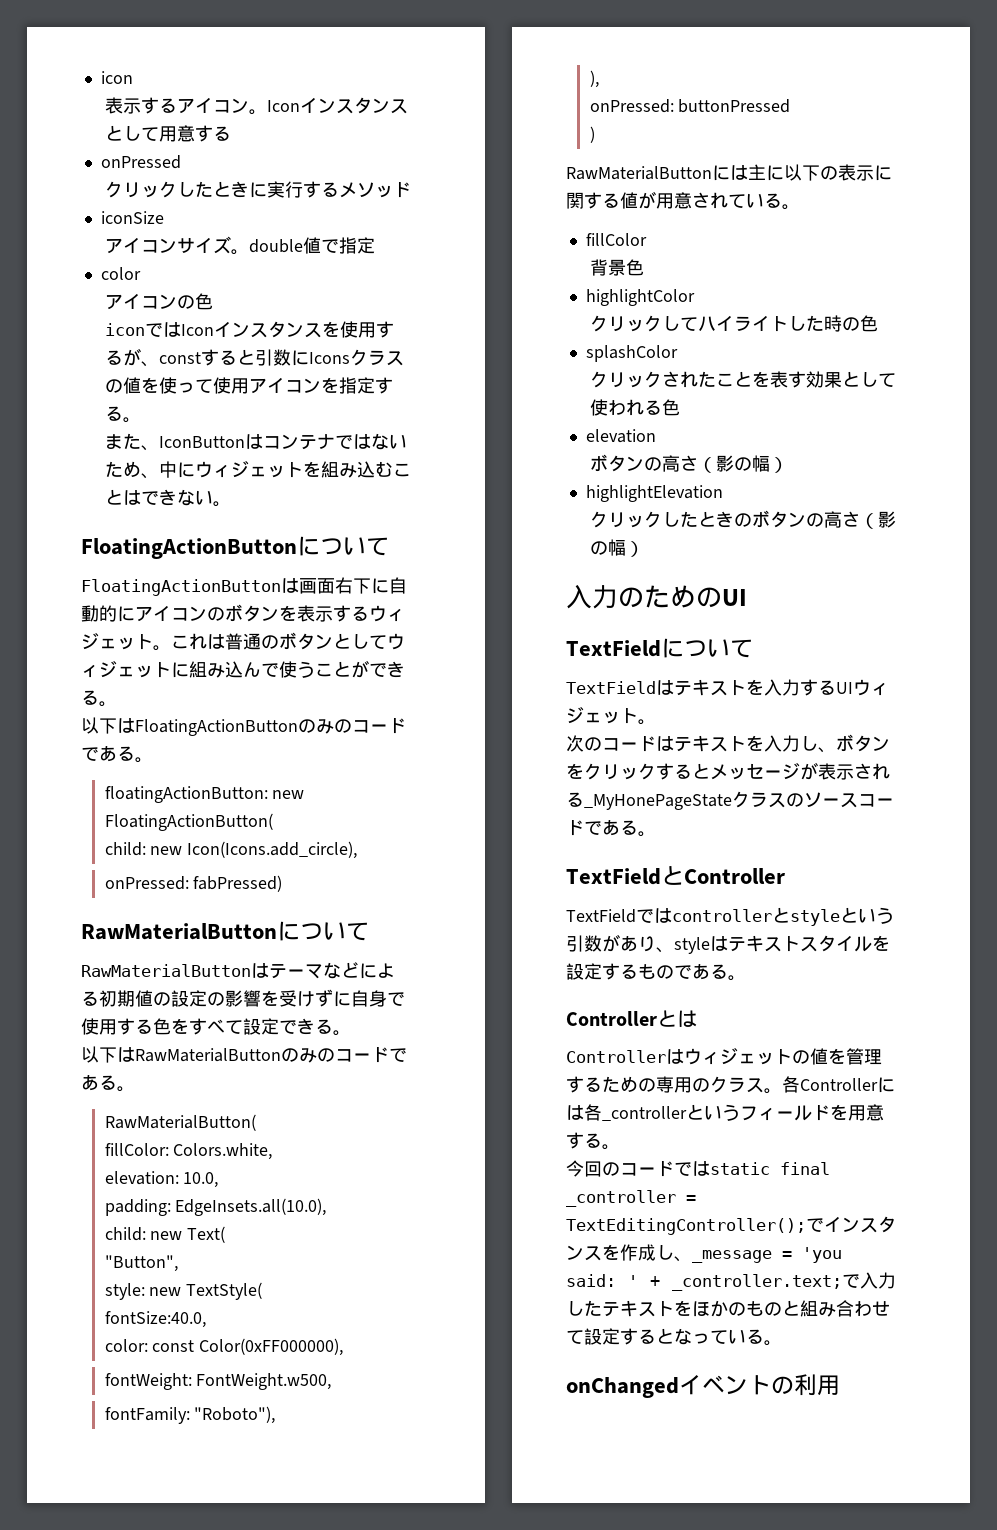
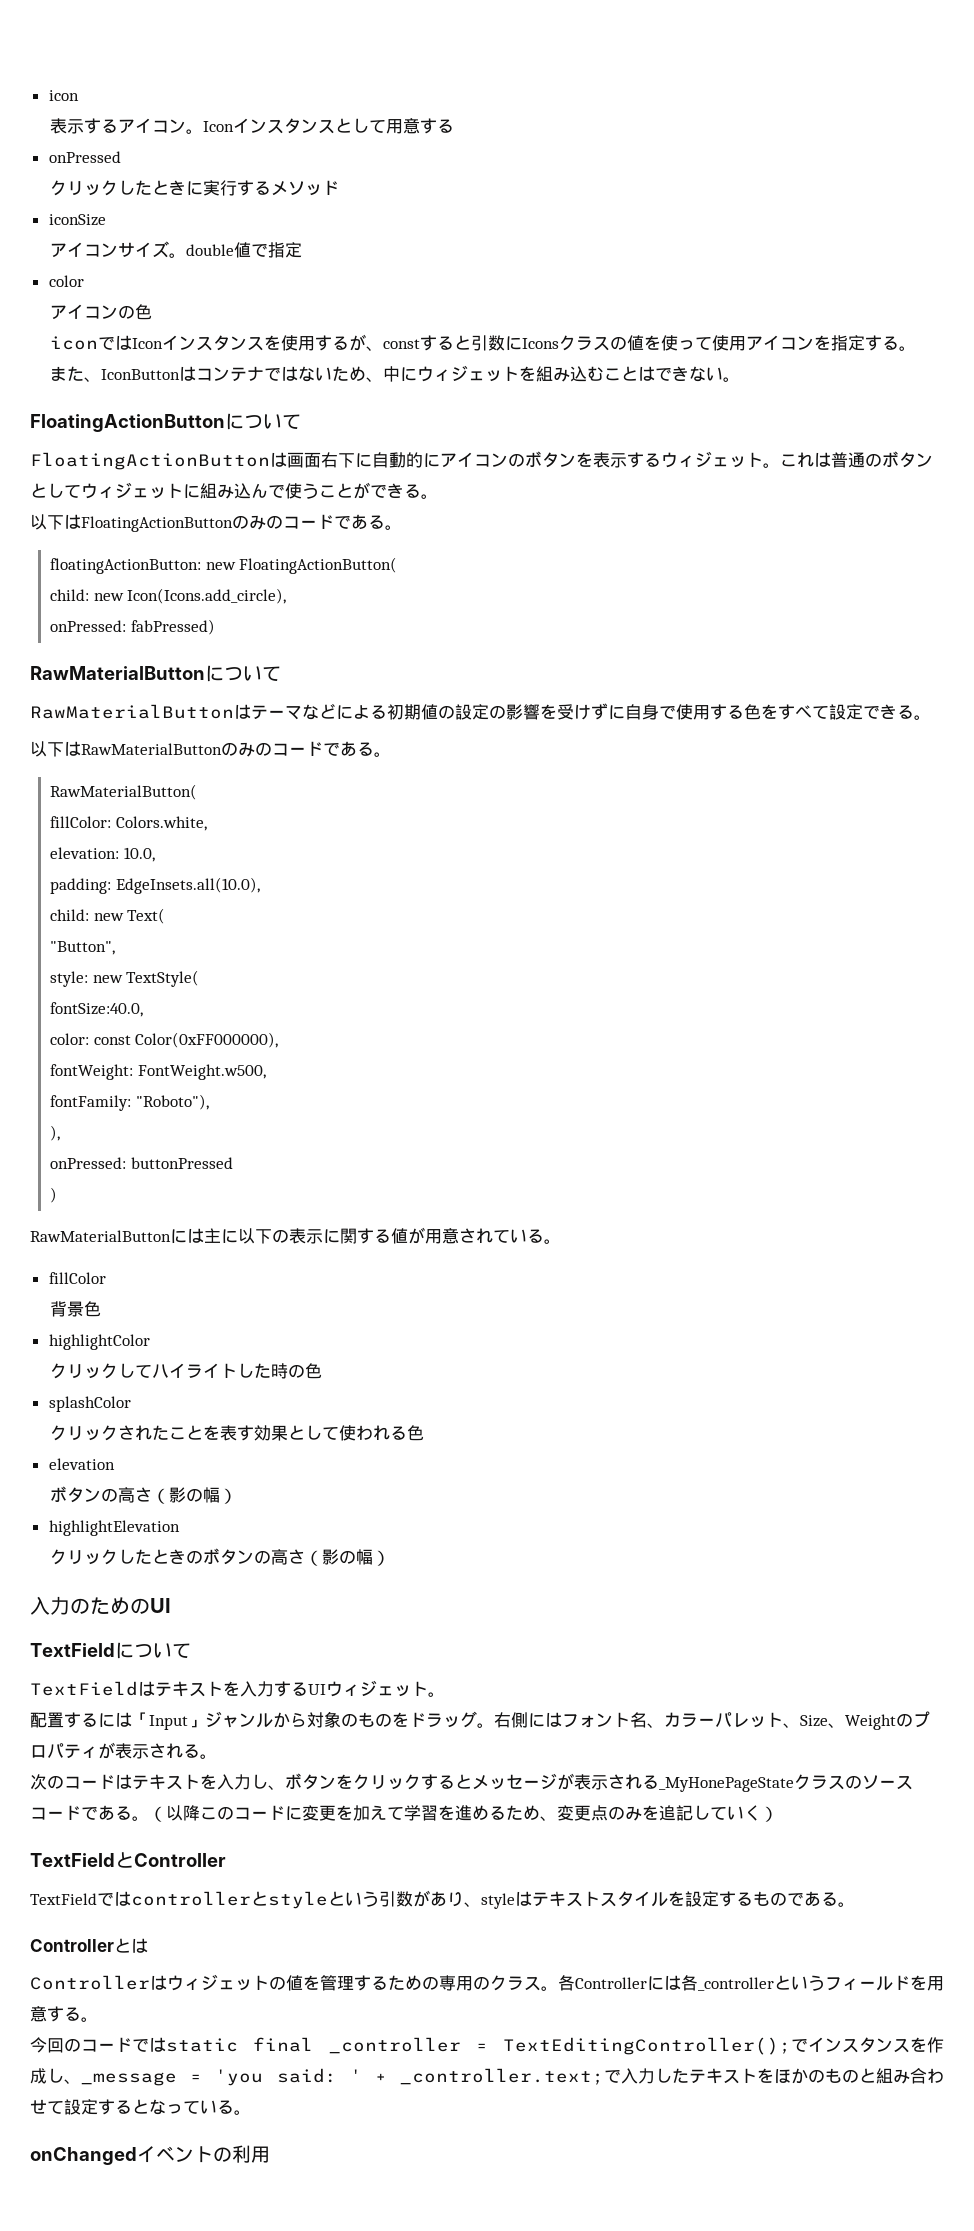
(656, 722) none -> [30,1711,930,1730] [30,1742,217,1759] // 配置するには「Input」ジャンルから対象のものをドラッグ。右側にはフォント名、カラーパレット、Size、Weightのプロパティが表示される。
(656, 834) none -> [149,1805,778,1822] （以降このコードに変更を加えて学習を進めるため、変更点のみを追記していく）

